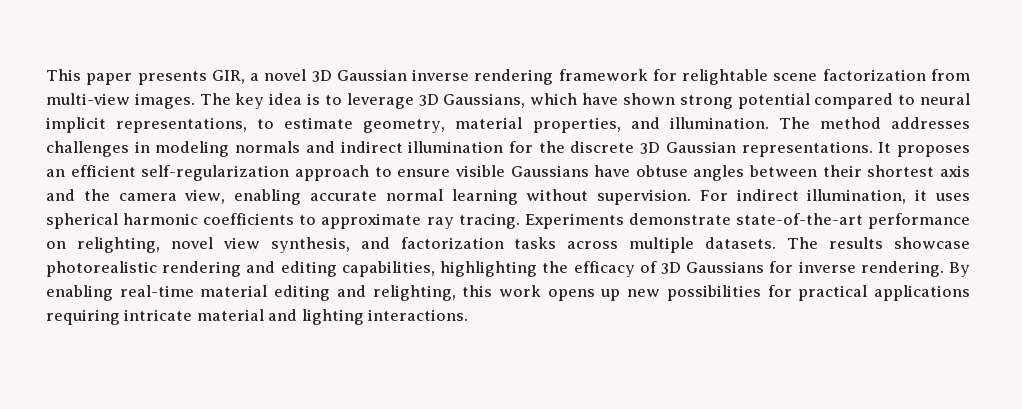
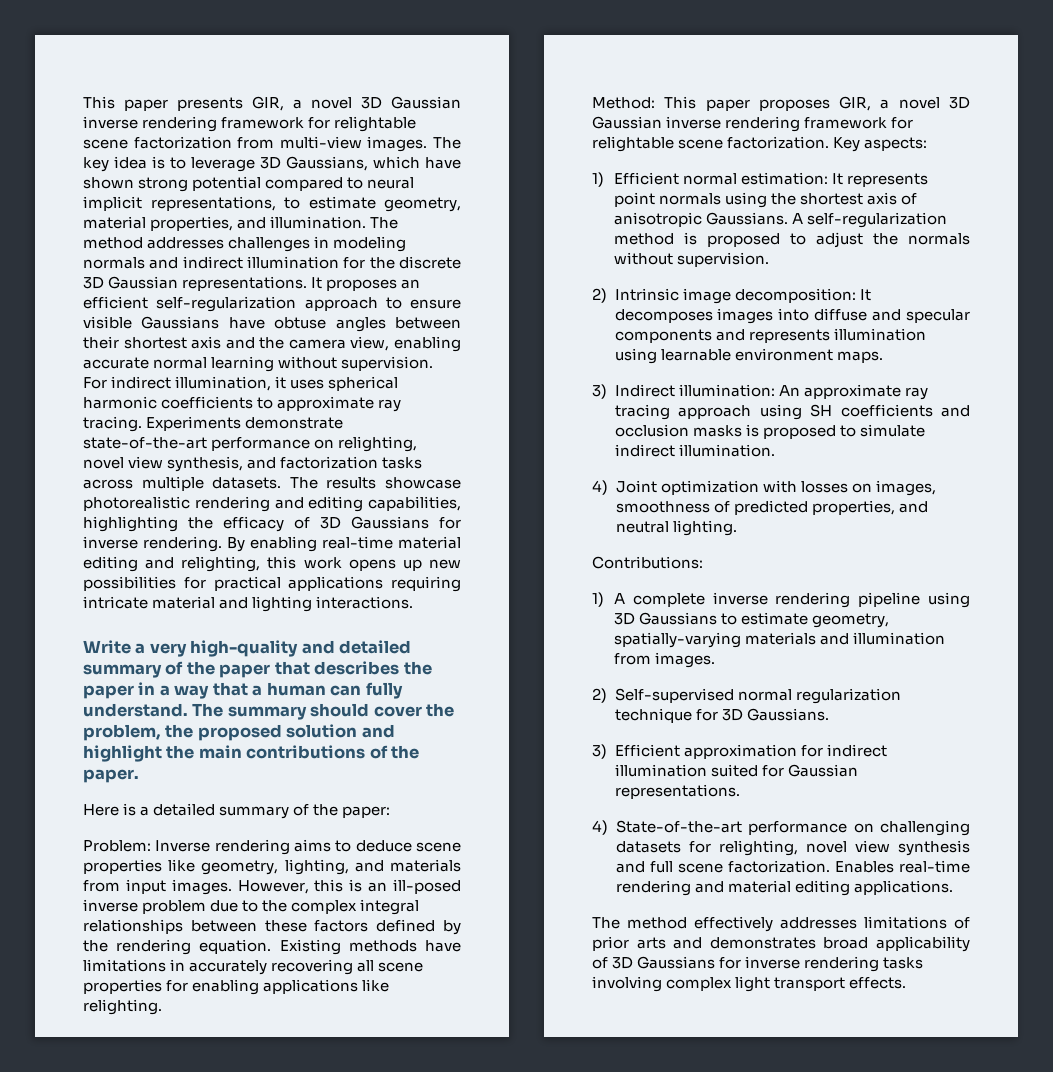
(469, 315) none -> [83,640,412,657] [83,661,432,678] [83,682,403,699] [83,703,455,720] [83,724,395,741] [83,745,420,762] [83,769,139,783] [83,803,391,819] [83,839,461,855] [83,859,461,875] [83,879,462,895] [83,899,420,915] [83,919,462,935] [83,939,461,955] [83,959,424,975] [83,979,390,995] [83,999,162,1015] [592,96,970,111] [592,116,914,132] [592,136,928,152] [592,172,929,187] [614,192,918,208] [614,212,948,228] [614,232,970,248] [614,252,770,267] [592,288,871,304] [614,308,970,324] [614,328,926,343] [614,348,883,364] [592,384,928,400] [614,404,970,420] [614,424,925,439] [614,444,775,457] [592,480,936,496] [615,500,928,515] [615,520,737,536] [592,556,703,569] [592,592,970,608] [614,612,890,628] [614,632,946,648] [614,652,716,668] [592,688,901,704] [614,708,829,723] [592,744,887,759] [614,764,858,777] [614,784,740,799] [592,820,970,836] [615,840,970,856] [615,860,970,873] [615,880,953,896] [592,916,970,932] [592,936,970,952] [592,956,924,972] [592,976,907,992] // Write a very high-quality and detailed summary of the paper that describes the paper in a way that a human can fully understand. The summary should cover the problem, the proposed solution and highlight the main contributions of the paper. // Here is a detailed summary of the paper: // Problem: Inverse rendering aims to deduce scene properties like geometry, lighting, and materials from input images. However, this is an ill-posed inverse problem due to the complex integral relationships between these factors defined by the rendering equation. Existing methods have limitations in accurately recovering all scene properties for enabling applications like relighting. // Method: This paper proposes GIR, a novel 3D Gaussian inverse rendering framework for relightable scene factorization. Key aspects: // 1) Efficient normal estimation: It represents point normals using the shortest axis of anisotropic Gaussians. A self-regularization method is proposed to adjust the normals without supervision. // 2) Intrinsic image decomposition: It decomposes images into diffuse and specular components and represents illumination using learnable environment maps. // 3) Indirect illumination: An approximate ray tracing approach using SH coefficients and occlusion masks is proposed to simulate indirect illumination. // 4) Joint optimization with losses on images, smoothness of predicted properties, and neutral lighting. // Contributions: // 1) A complete inverse rendering pipeline using 3D Gaussians to estimate geometry, spatially-varying materials and illumination from images. // 2) Self-supervised normal regularization technique for 3D Gaussians. // 3) Efficient approximation for indirect illumination suited for Gaussian representations. // 4) State-of-the-art performance on challenging datasets for relighting, novel view synthesis and full scene factorization. Enables real-time rendering and material editing applications. // The method effectively addresses limitations of prior arts and demonstrates broad applicability of 3D Gaussians for inverse rendering tasks involving complex light transport effects.

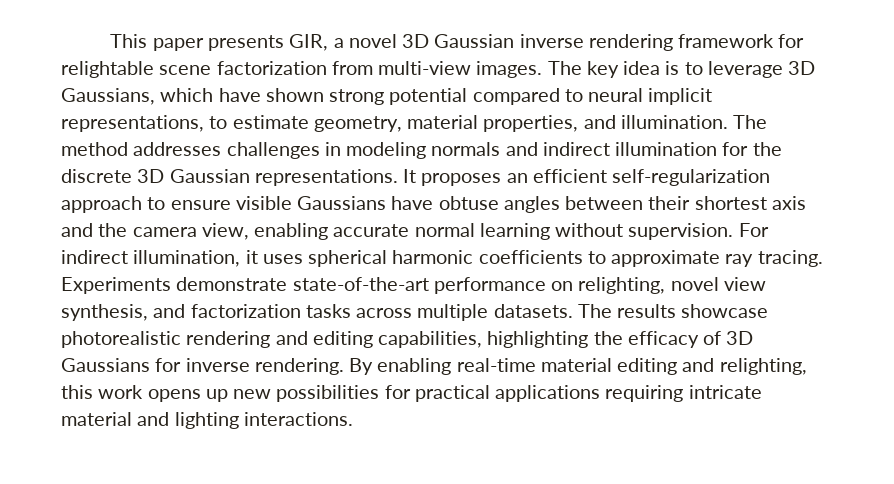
[83,640,412,657] [83,661,432,678] [83,682,403,699] [83,703,455,720] [83,724,395,741] [83,745,420,762] [83,769,139,783] [83,803,391,819] [83,839,461,855] [83,859,461,875] [83,879,462,895] [83,899,420,915] [83,919,462,935] [83,939,461,955] [83,959,424,975] [83,979,390,995] [83,999,162,1015] [592,96,970,111] [592,116,914,132] [592,136,928,152] [592,172,929,187] [614,192,918,208] [614,212,948,228] [614,232,970,248] [614,252,770,267] [592,288,871,304] [614,308,970,324] [614,328,926,343] [614,348,883,364] [592,384,928,400] [614,404,970,420] [614,424,925,439] [614,444,775,457] [592,480,936,496] [615,500,928,515] [615,520,737,536] [592,556,703,569] [592,592,970,608] [614,612,890,628] [614,632,946,648] [614,652,716,668] [592,688,901,704] [614,708,829,723] [592,744,887,759] [614,764,858,777] [614,784,740,799] [592,820,970,836] [615,840,970,856] [615,860,970,873] [615,880,953,896] [592,916,970,932] [592,936,970,952] [592,956,924,972] [592,976,907,992] // Write a very high-quality and detailed summary of the paper that describes the paper in a way that a human can fully understand. The summary should cover the problem, the proposed solution and highlight the main contributions of the paper. // Here is a detailed summary of the paper: // Problem: Inverse rendering aims to deduce scene properties like geometry, lighting, and materials from input images. However, this is an ill-posed inverse problem due to the complex integral relationships between these factors defined by the rendering equation. Existing methods have limitations in accurately recovering all scene properties for enabling applications like relighting. // Method: This paper proposes GIR, a novel 3D Gaussian inverse rendering framework for relightable scene factorization. Key aspects: // 1) Efficient normal estimation: It represents point normals using the shortest axis of anisotropic Gaussians. A self-regularization method is proposed to adjust the normals without supervision. // 2) Intrinsic image decomposition: It decomposes images into diffuse and specular components and represents illumination using learnable environment maps. // 3) Indirect illumination: An approximate ray tracing approach using SH coefficients and occlusion masks is proposed to simulate indirect illumination. // 4) Joint optimization with losses on images, smoothness of predicted properties, and neutral lighting. // Contributions: // 1) A complete inverse rendering pipeline using 3D Gaussians to estimate geometry, spatially-varying materials and illumination from images. // 2) Self-supervised normal regularization technique for 3D Gaussians. // 3) Efficient approximation for indirect illumination suited for Gaussian representations. // 4) State-of-the-art performance on challenging datasets for relighting, novel view synthesis and full scene factorization. Enables real-time rendering and material editing applications. // The method effectively addresses limitations of prior arts and demonstrates broad applicability of 3D Gaussians for inverse rendering tasks involving complex light transport effects. -> (353, 419) none

